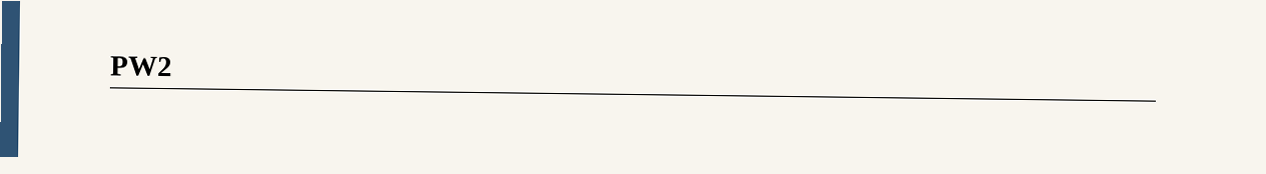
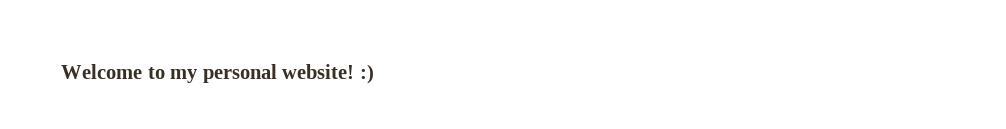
[110,56,173,77] PW2 -> [61,64,374,84] Welcome to my personal website! :)

